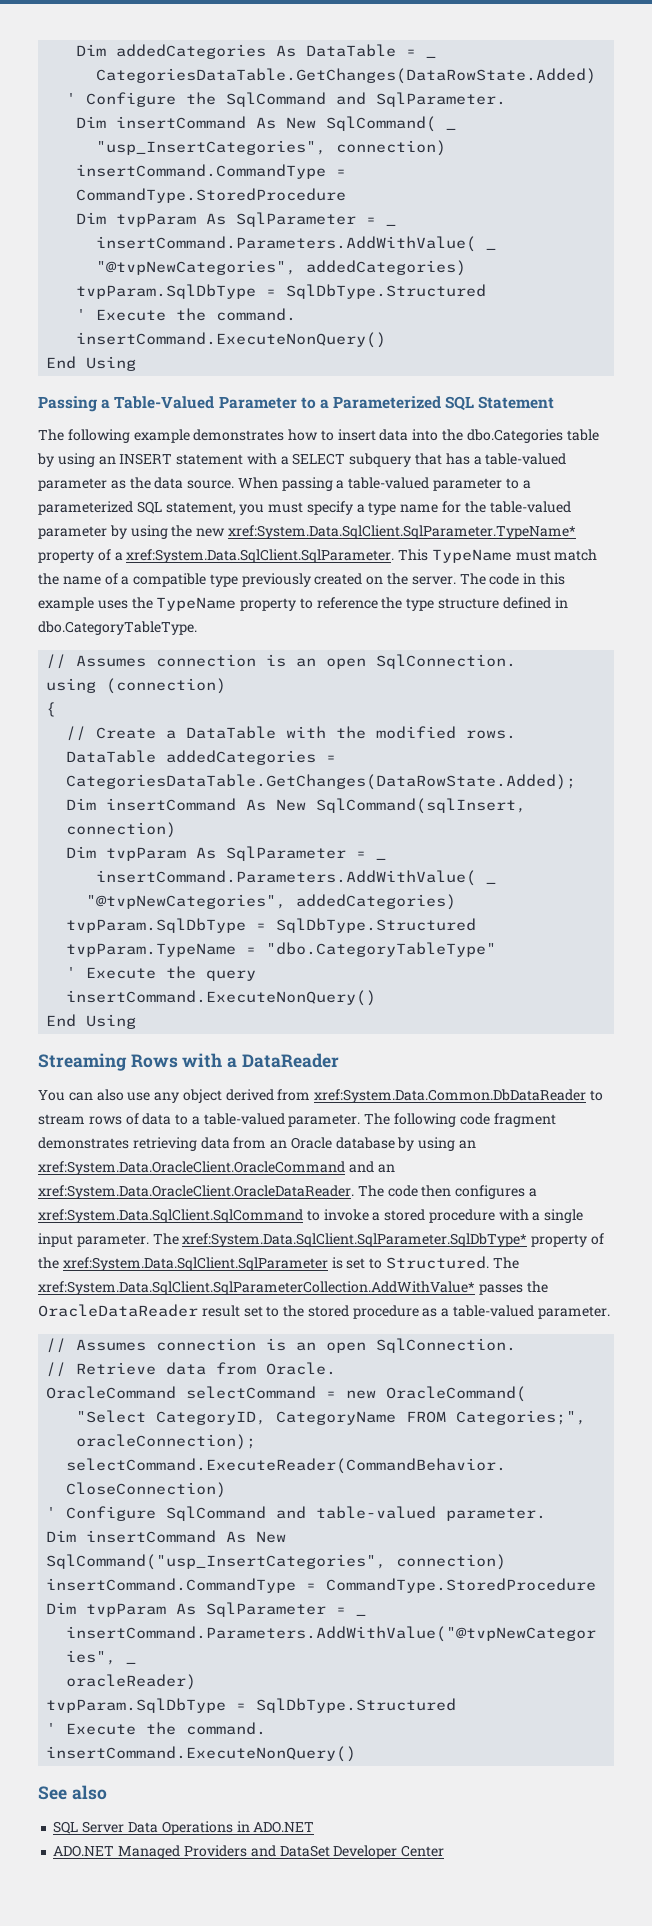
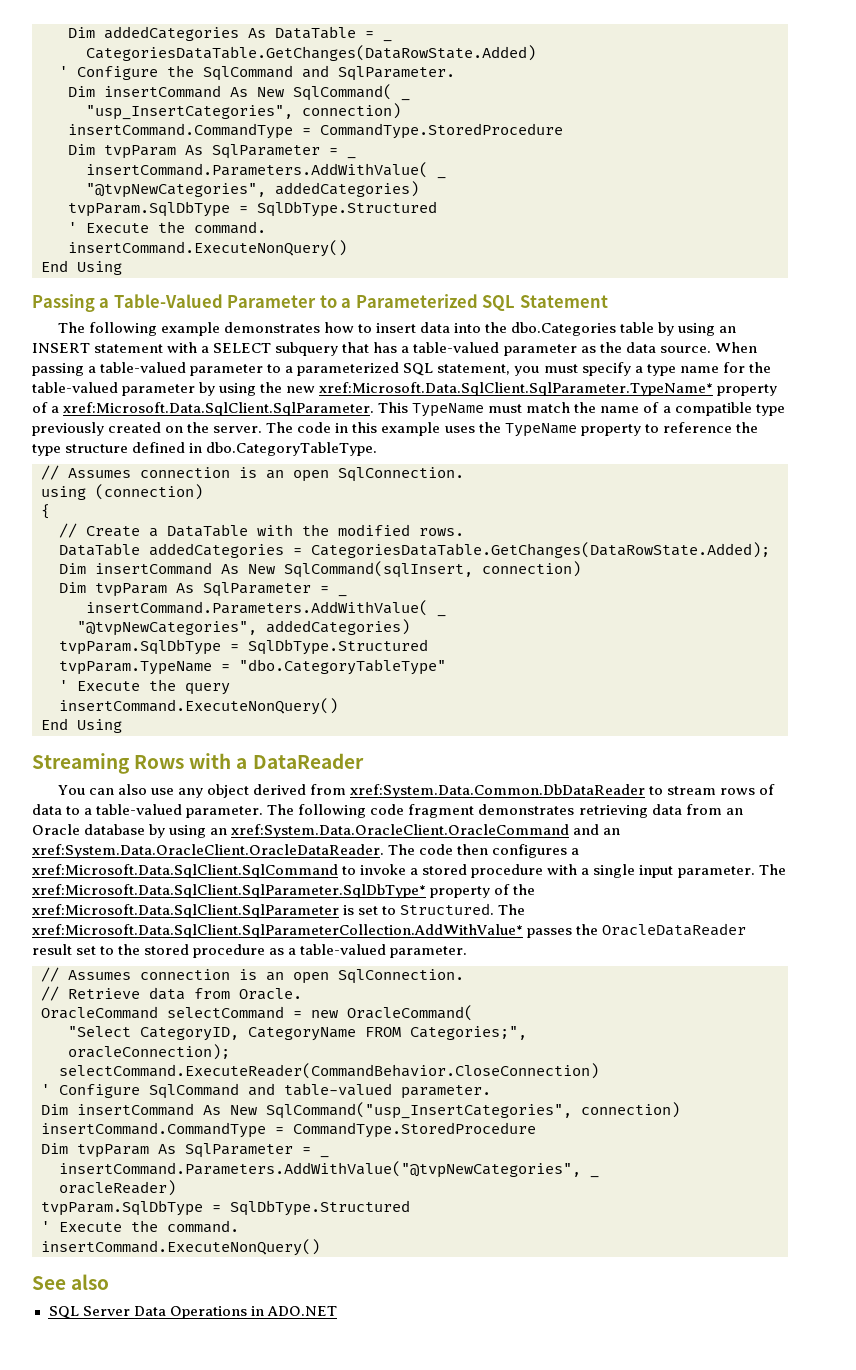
[227,525,576,539] xref:System.Data.SqlClient.SqlParameter.TypeName* -> [319,382,714,396] xref:Microsoft.Data.SqlClient.SqlParameter.TypeName*
[126,549,395,563] xref:System.Data.SqlClient.SqlParameter. -> [63,402,375,416] xref:Microsoft.Data.SqlClient.SqlParameter.
[38,1209,303,1223] xref:System.Data.SqlClient.SqlCommand -> [32,864,338,878] xref:Microsoft.Data.SqlClient.SqlCommand
[182,1233,528,1247] xref:System.Data.SqlClient.SqlParameter.SqlDbType* -> [32,884,426,898] xref:Microsoft.Data.SqlClient.SqlParameter.SqlDbType*
[62,1257,328,1271] xref:System.Data.SqlClient.SqlParameter -> [32,904,339,918] xref:Microsoft.Data.SqlClient.SqlParameter
[38,1281,475,1295] xref:System.Data.SqlClient.SqlParameterCollection.AddWithValue* -> [32,924,523,938] xref:Microsoft.Data.SqlClient.SqlParameterCollection.AddWithValue*
[53,1845,445,1859] // ADO.NET Managed Providers and DataSet Developer Center -> (337, 1311) none

